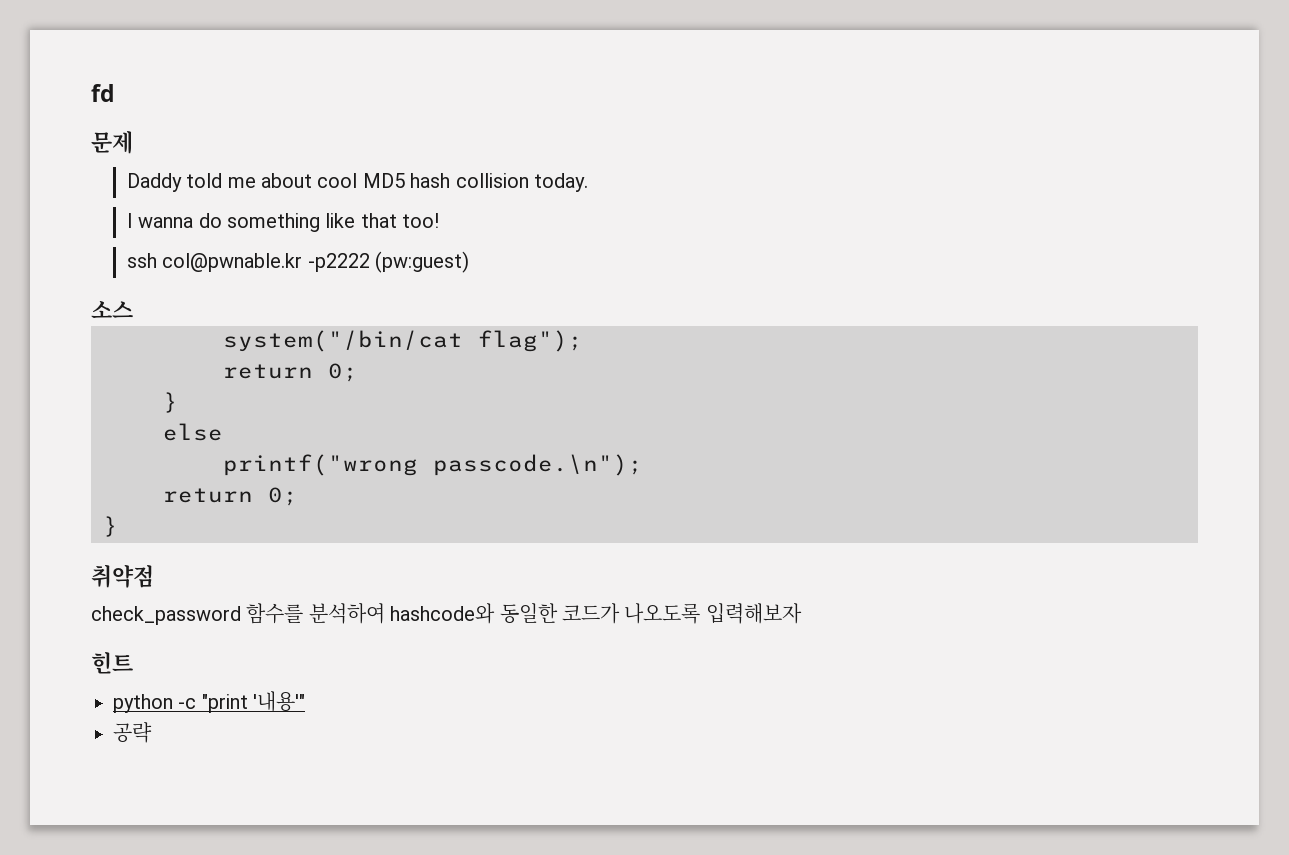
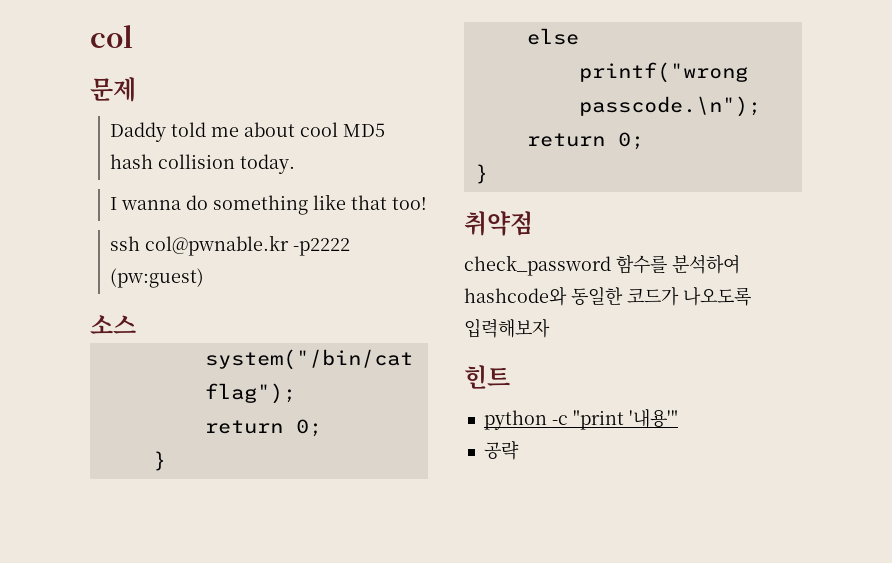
[91,84,115,102] fd -> [90,25,133,48] col

